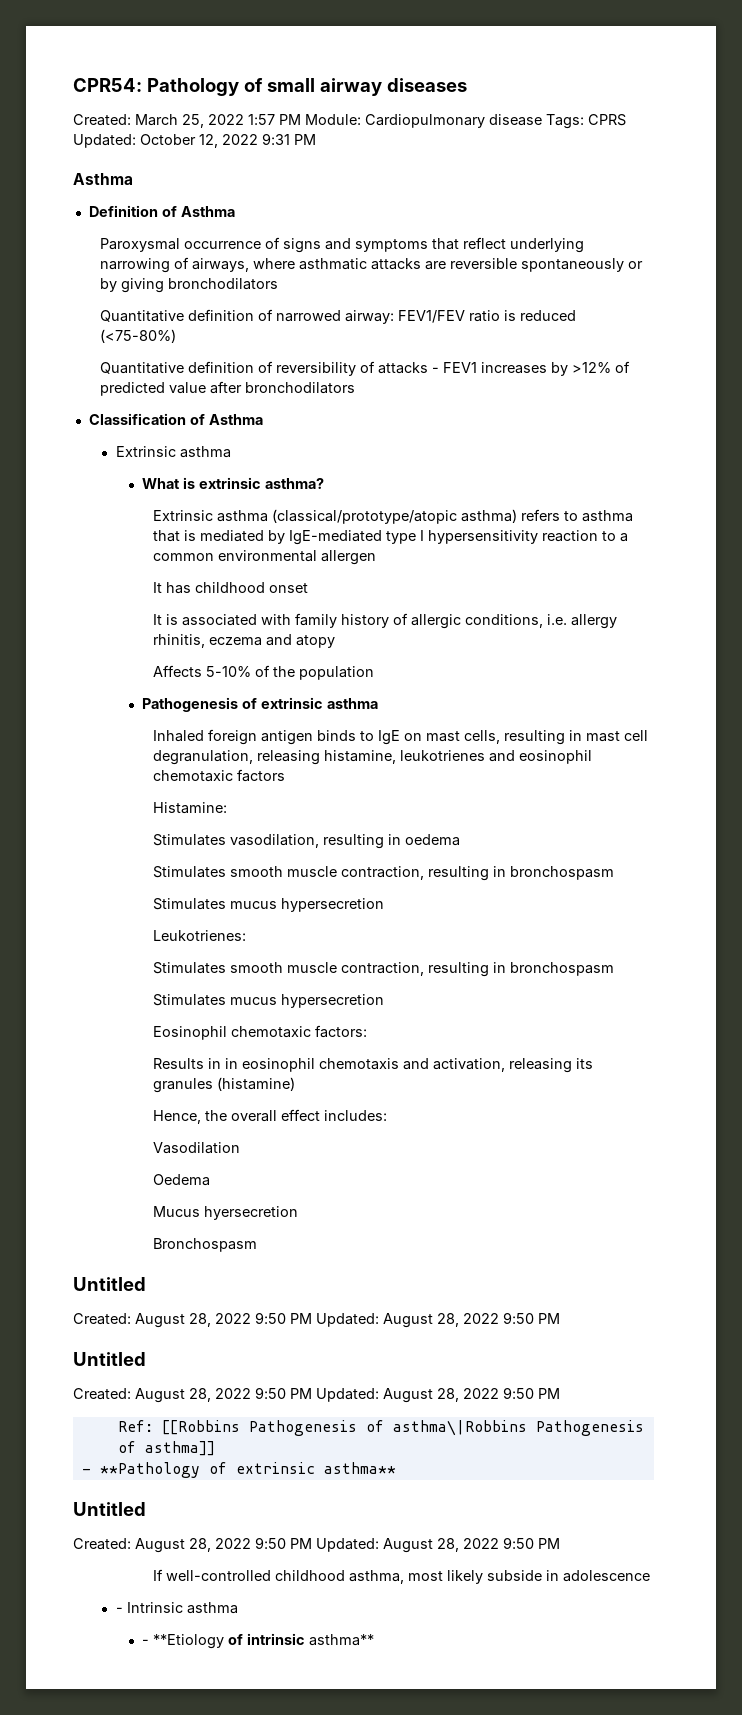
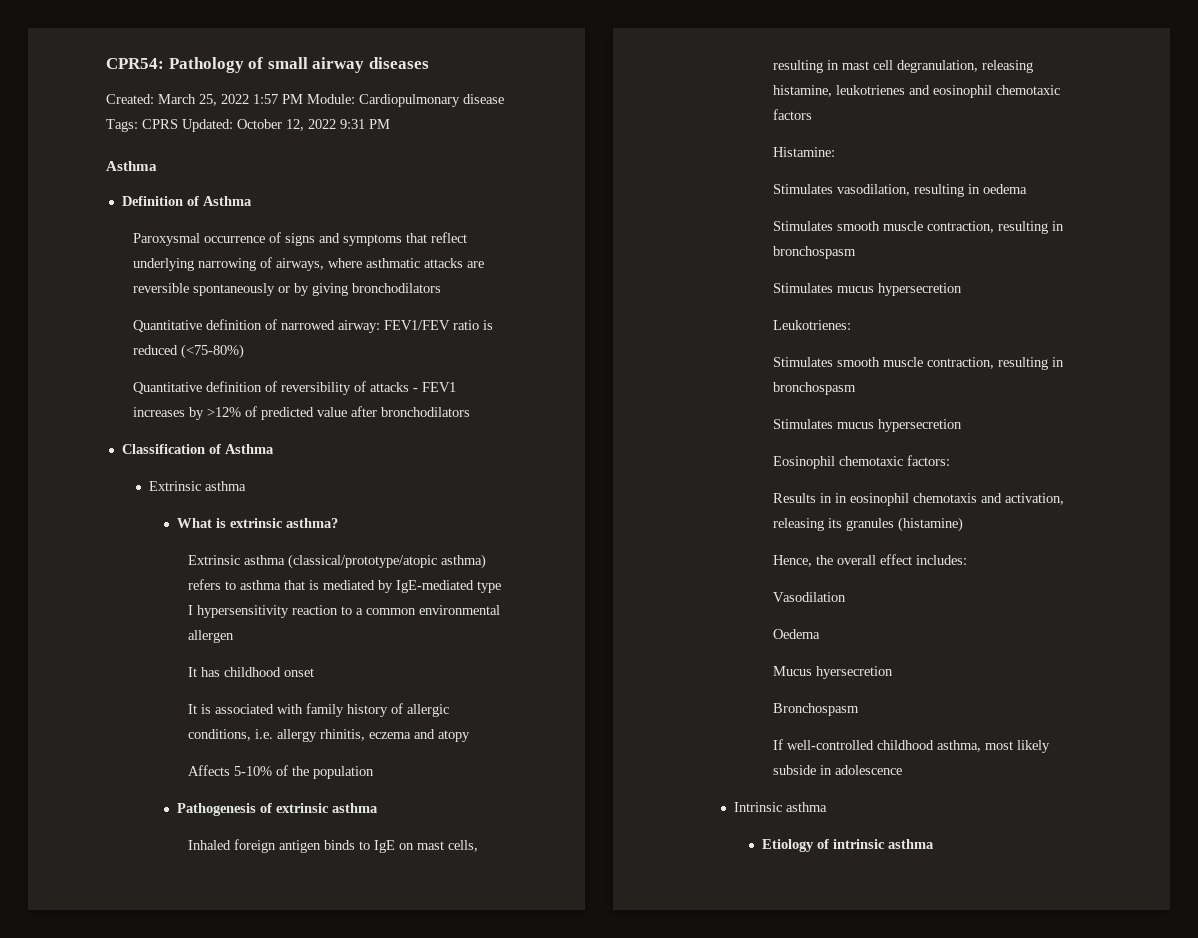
[73,1277,146,1291] [73,1312,560,1328] [73,1352,146,1366] [73,1387,560,1403] [117,1420,644,1436] [117,1441,215,1456] [81,1462,396,1478] [73,1502,146,1516] [73,1537,560,1553] // Untitled // Created: August 28, 2022 9:50 PM Updated: August 28, 2022 9:50 PM // Untitled // Created: August 28, 2022 9:50 PM Updated: August 28, 2022 9:50 PM // Ref: [[Robbins Pathogenesis of asthma\|Robbins Pathogenesis of asthma]] // - **Pathology of extrinsic asthma** // Untitled // Created: August 28, 2022 9:50 PM Updated: August 28, 2022 9:50 PM -> (860, 709) none
[115,1607,123,1613] - -> (903, 770) none
[142,1634,225,1649] - **Etiology -> [761,839,814,852] Etiology
[309,1634,375,1646] asthma** -> [887,839,934,849] asthma

